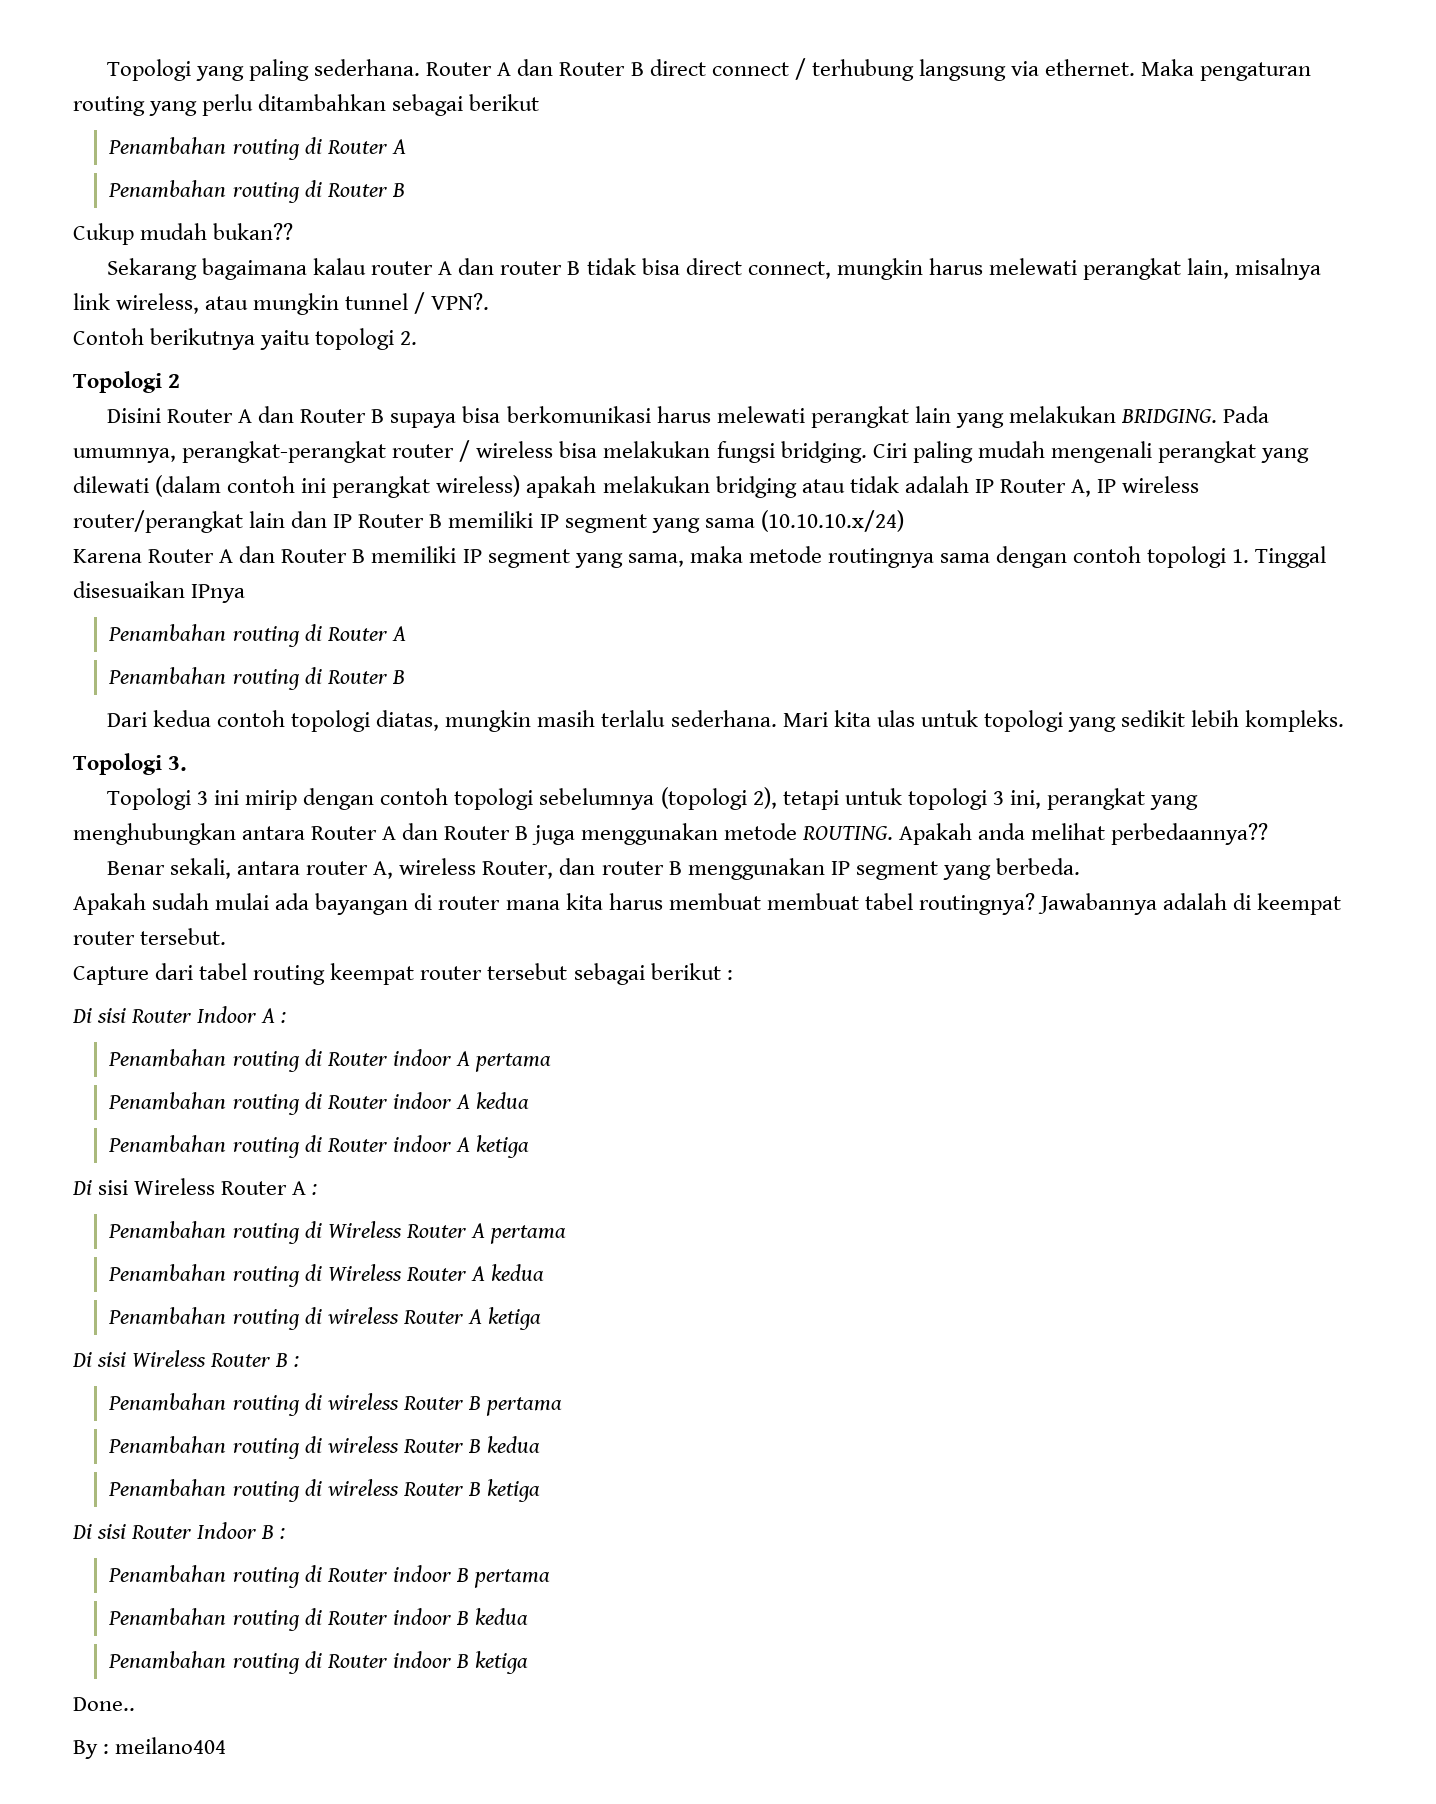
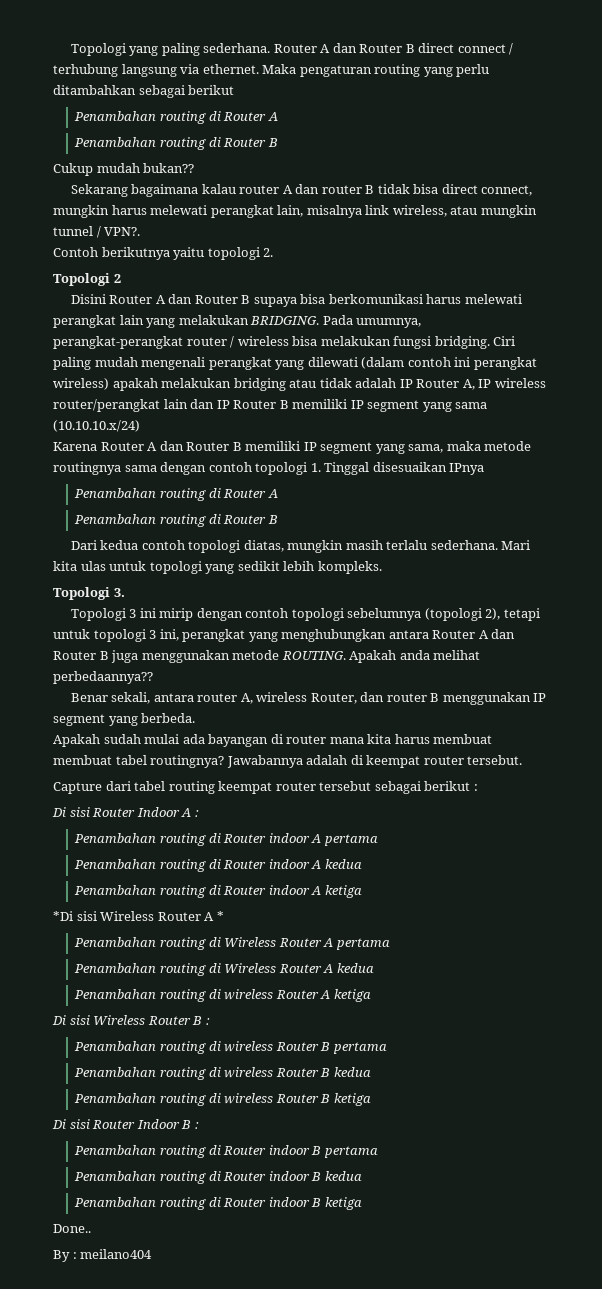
[72,1180,92,1195] Di -> [53,911,73,921] *Di
[312,1184,318,1195] : -> [216,911,224,921] *

